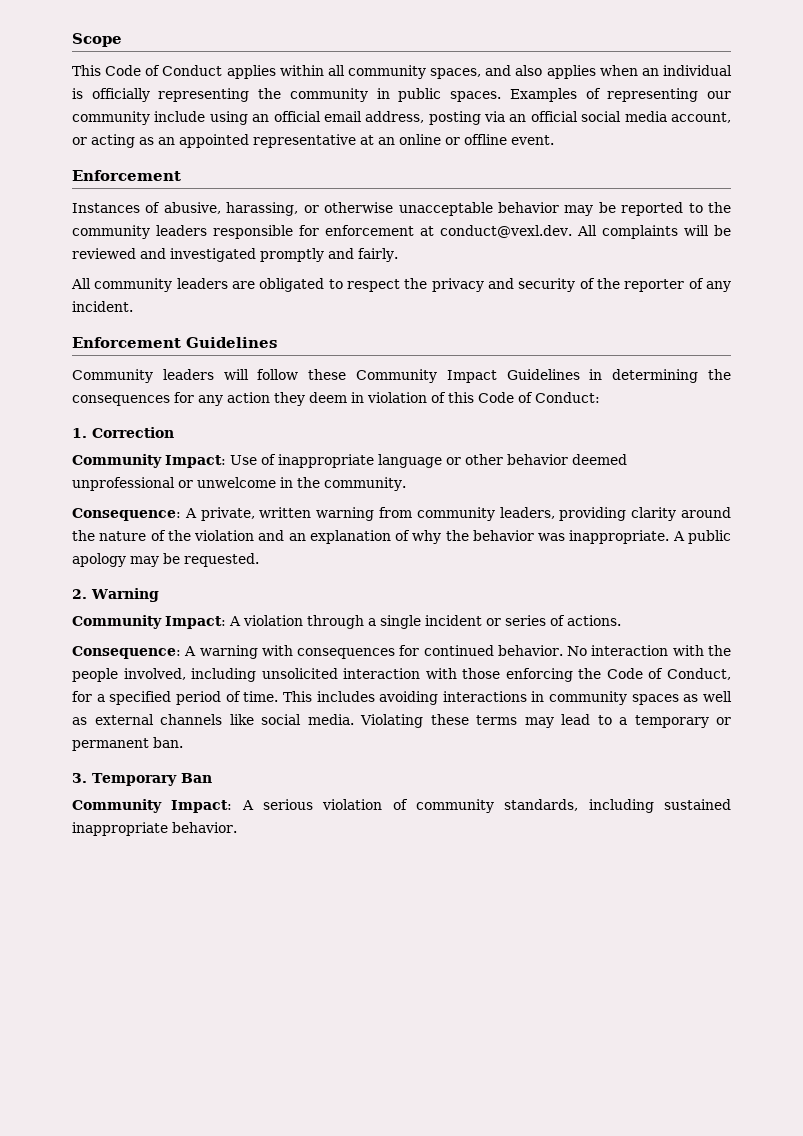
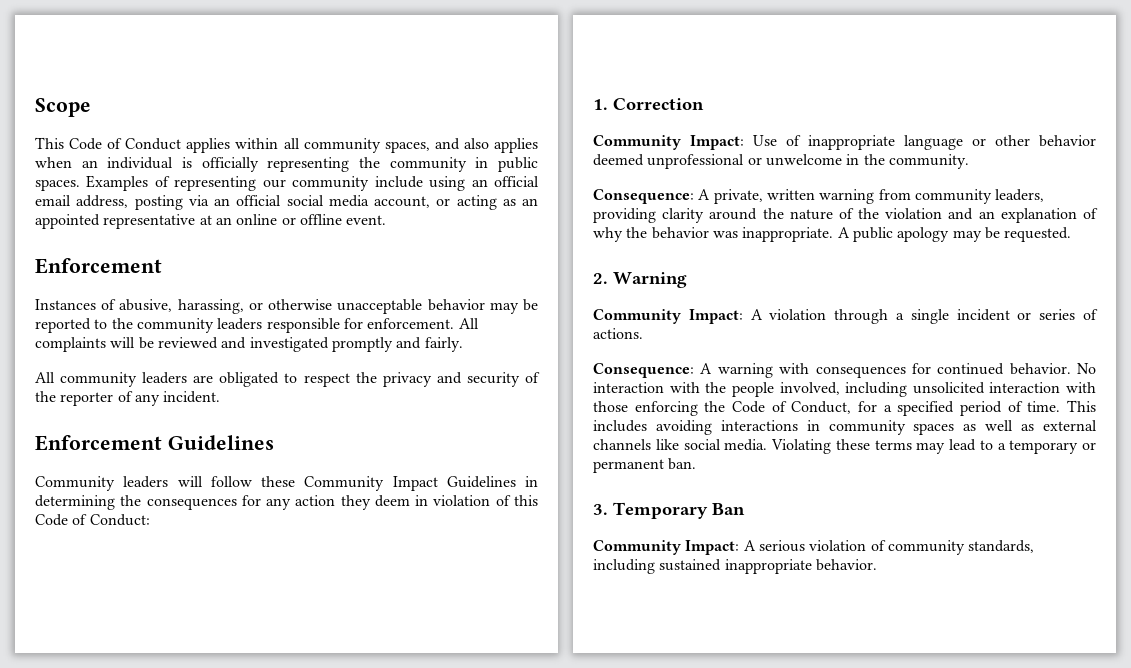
[325,225,573,238] enforcement at conduct@vexl.dev. -> [367,318,455,329] enforcement.

